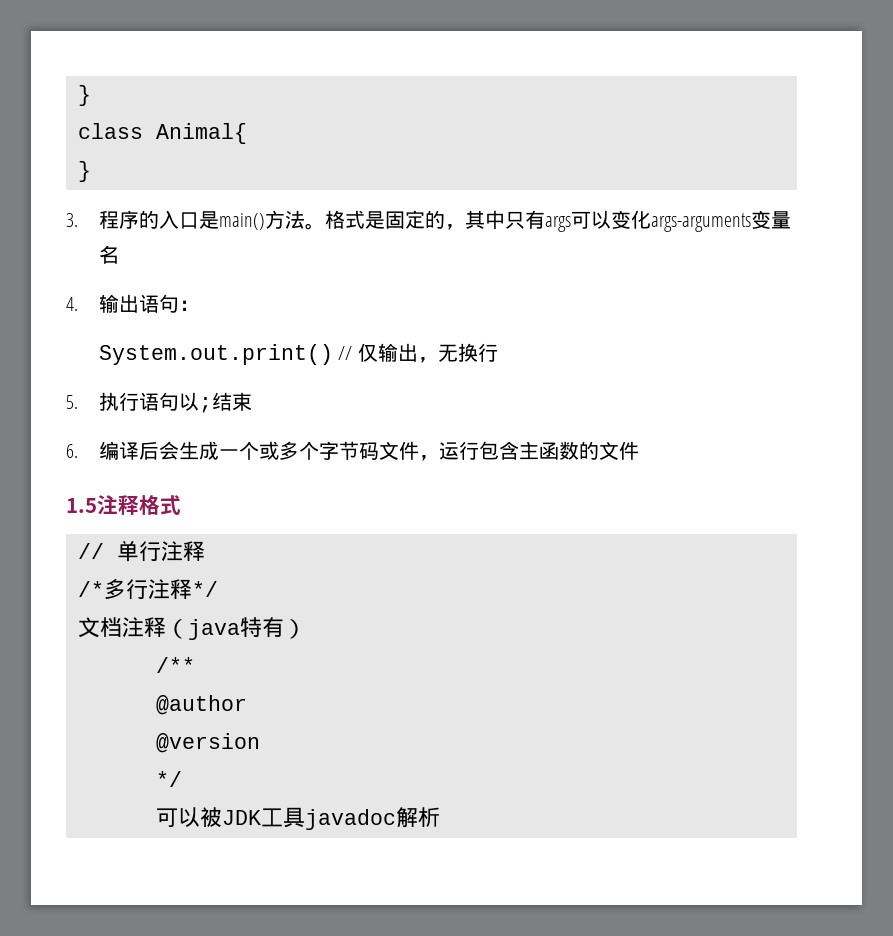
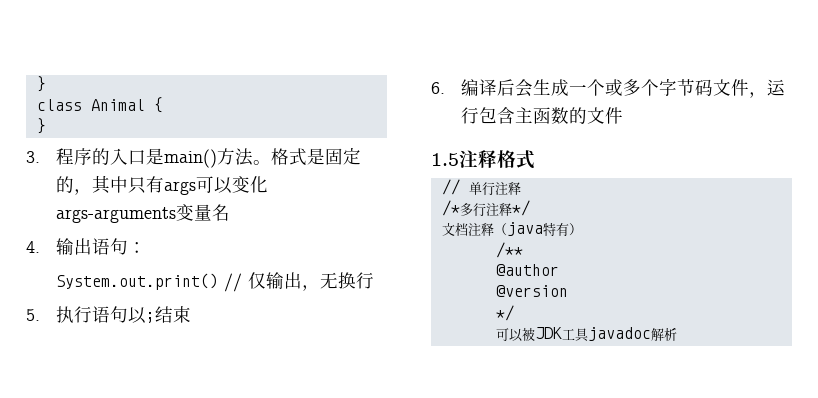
[156,123,247,144] Animal{ -> [90,97,163,113] Animal {

